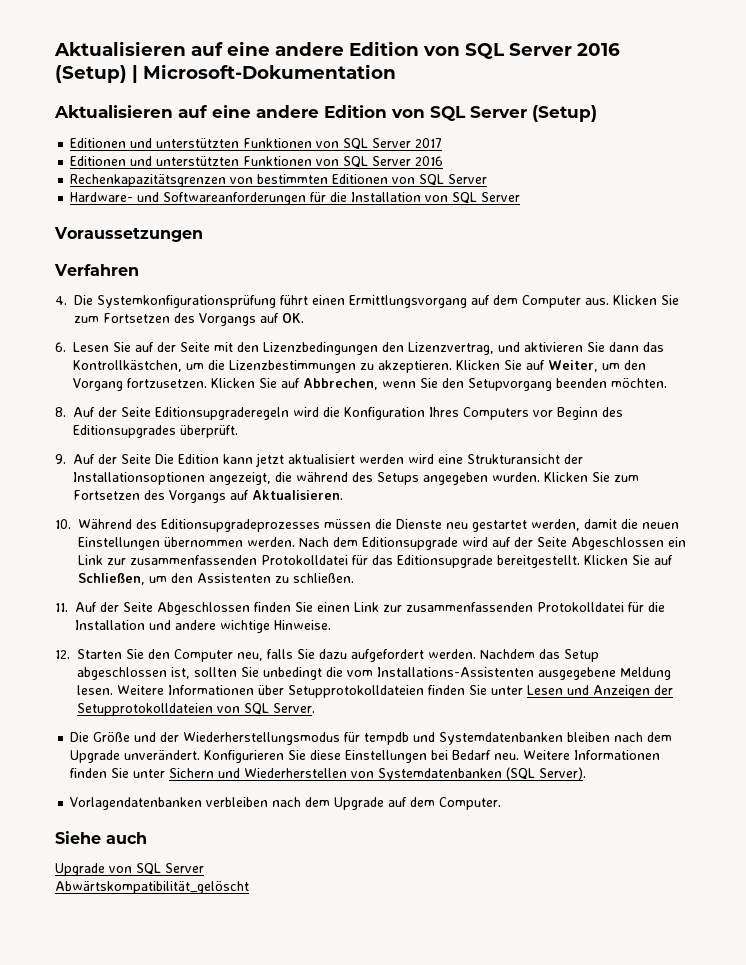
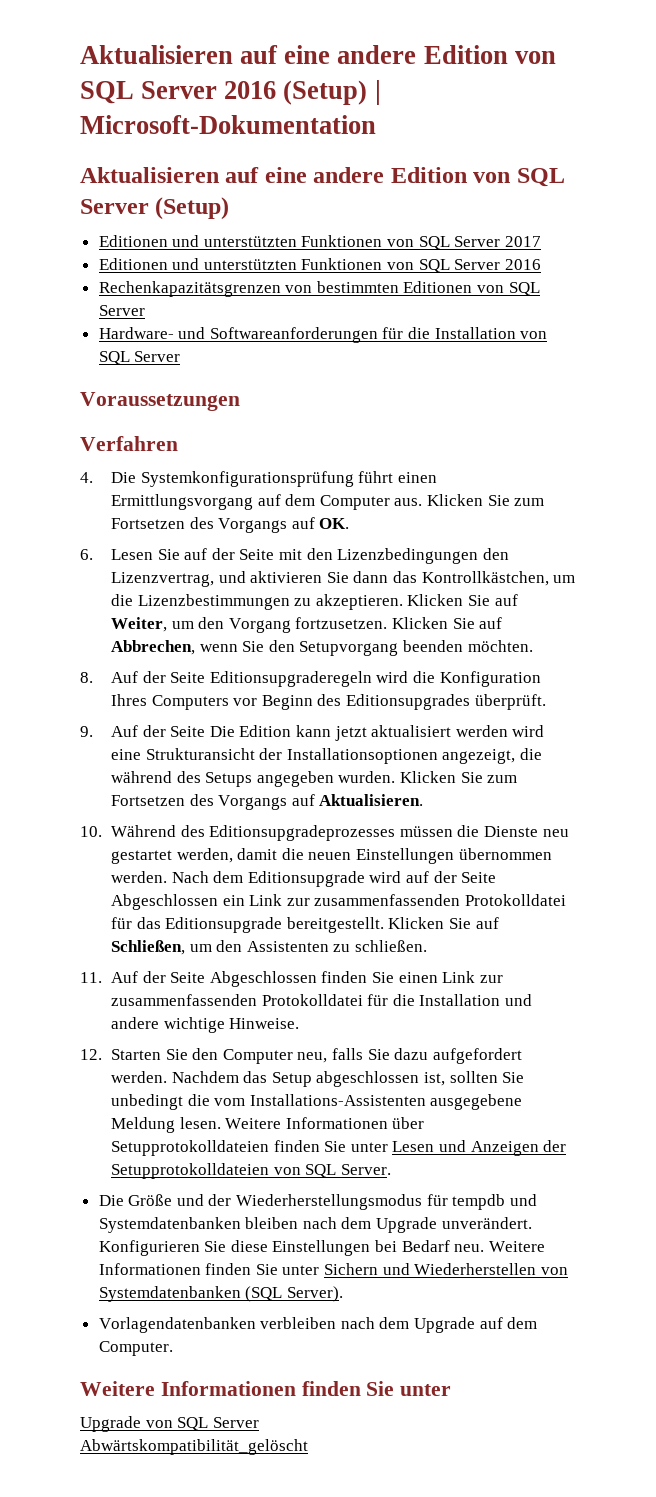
[55,831,147,844] Siehe auch -> [80,1381,452,1396] Weitere Informationen finden Sie unter

